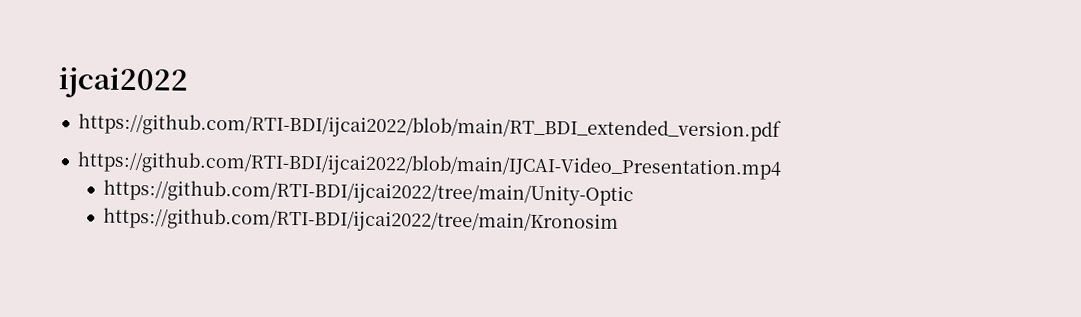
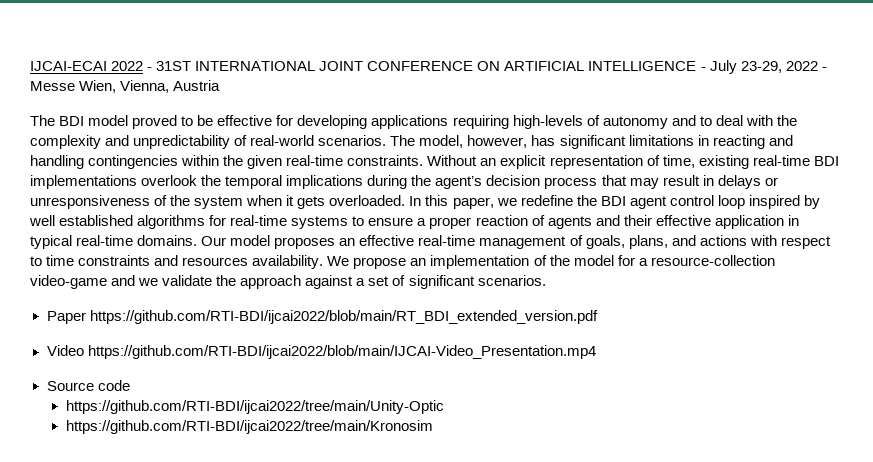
[58,67,189,99] ijcai2022 // -> [30,60,827,74] [30,80,221,93] [30,115,797,129] [30,135,793,149] [30,155,839,169] [30,175,778,189] [30,195,820,209] [29,215,799,229] [30,235,831,249] [30,255,775,269] [30,275,546,289] [46,311,86,324] IJCAI-ECAI 2022 - 31ST INTERNATIONAL JOINT CONFERENCE ON ARTIFICIAL INTELLIGENCE - July 23-29, 2022 - Messe Wien, Vienna, Austria // The BDI model proved to be effective for developing applications requiring high-levels of autonomy and to deal with the complexity and unpredictability of real-world scenarios. The model, however, has significant limitations in reacting and handling contingencies within the given real-time constraints. Without an explicit representation of time, existing real-time BDI implementations overlook the temporal implications during the agent’s decision process that may result in delays or unresponsiveness of the system when it gets overloaded. In this paper, we redefine the BDI agent control loop inspired by well established algorithms for real-time systems to ensure a proper reaction of agents and their effective application in typical real-time domains. Our model proposes an effective real-time management of goals, plans, and actions with respect to time constraints and resources availability. We propose an implementation of the model for a resource-collection video-game and we validate the approach against a set of significant scenarios. // Paper
(782, 127) none -> [46,345,84,356] Video
(782, 165) none -> [46,380,130,391] // Source code

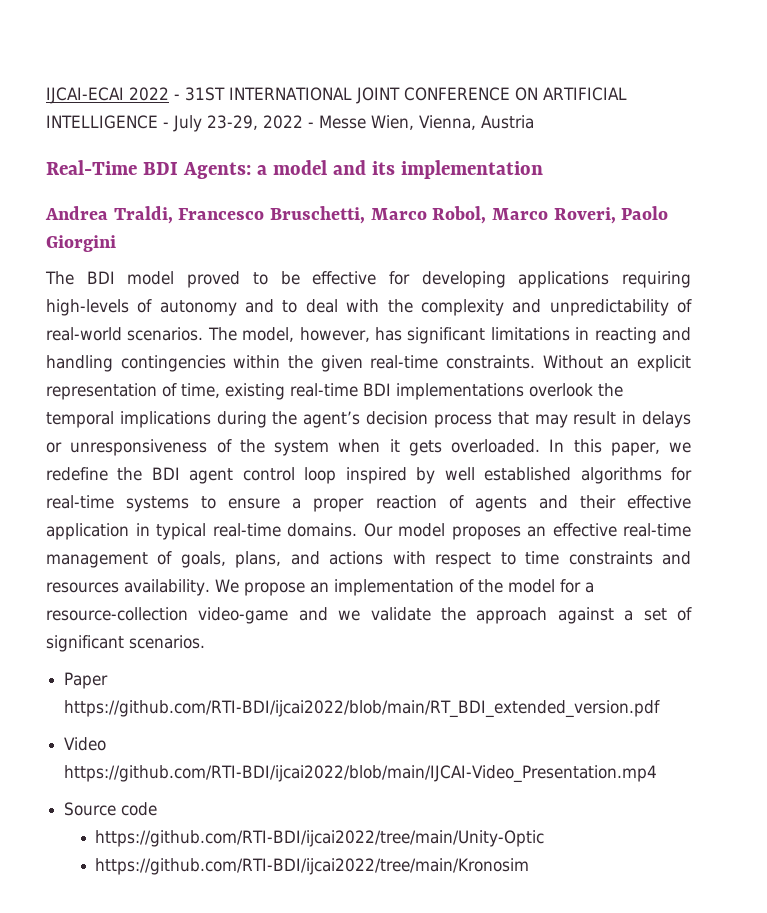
(221, 85) none -> [46,160,543,179] [45,206,669,224] [46,235,116,252] // Real-Time BDI Agents: a model and its implementation // Andrea Traldi, Francesco Bruschetti, Marco Robol, Marco Roveri, Paolo Giorgini

